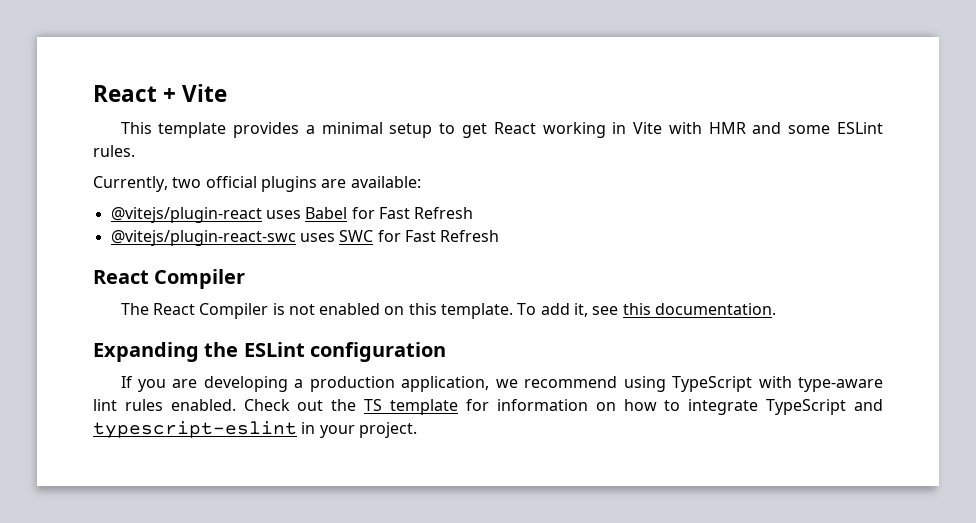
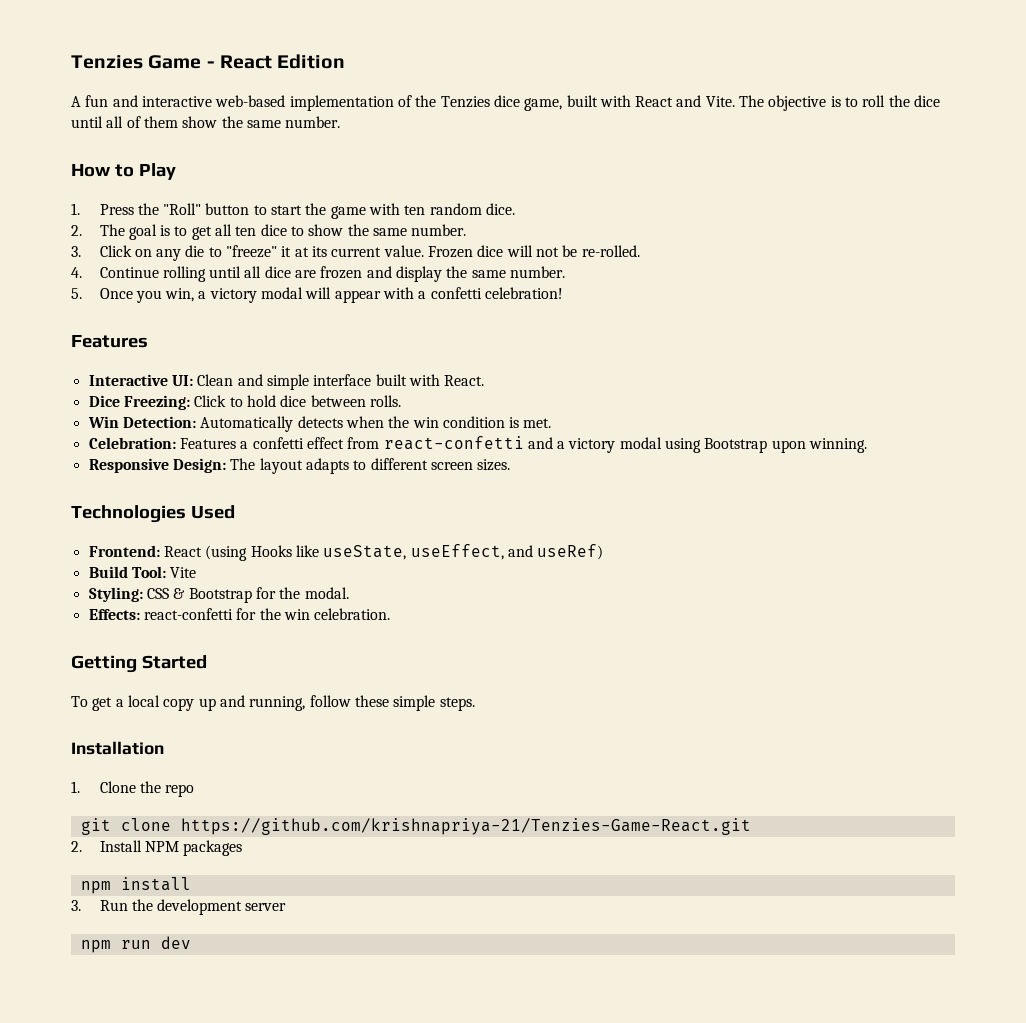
[93,84,228,102] [120,122,883,138] [93,145,135,157] [93,176,421,192] [110,207,474,223] [110,230,500,246] [93,269,246,289] [120,303,777,319] [93,342,447,362] [120,376,883,392] [93,399,884,415] [93,421,417,438] React + Vite // This template provides a minimal setup to get React working in Vite with HMR and some ESLint rules. // Currently, two official plugins are available: // @vitejs/plugin-react uses Babel for Fast Refresh // @vitejs/plugin-react-swc uses SWC for Fast Refresh // React Compiler // The React Compiler is not enabled on this template. To add it, see this documentation. // Expanding the ESLint configuration // If you are developing a production application, we recommend using TypeScript with type-aware lint rules enabled. Check out the TS template for information on how to integrate TypeScript and typescript-eslint in your project. -> [71,54,346,69] [71,95,941,111] [71,116,341,128] [71,163,176,180] [71,203,516,219] [71,224,467,240] [71,245,640,261] [71,266,566,282] [71,287,564,303] [71,335,148,348] [88,374,485,390] [88,395,401,410] [87,416,552,432] [88,436,868,453] [88,458,511,474] [71,505,235,523] [88,544,604,561] [88,566,197,578] [88,587,349,603] [88,608,391,620] [71,655,207,673] [71,695,475,711] [71,741,164,755] [71,781,195,797] [80,818,751,835] [71,840,243,856] [80,877,191,894] [71,899,287,915] [80,936,191,953] Tenzies Game - React Edition // A fun and interactive web-based implementation of the Tenzies dice game, built with React and Vite. The objective is to roll the dice until all of them show the same number. // How to Play // 1. Press the "Roll" button to start the game with ten random dice. // 2. The goal is to get all ten dice to show the same number. // 3. Click on any die to "freeze" it at its current value. Frozen dice will not be re-rolled. // 4. Continue rolling until all dice are frozen and display the same number. // 5. Once you win, a victory modal will appear with a confetti celebration! // Features // Interactive UI: Clean and simple interface built with React. // Dice Freezing: Click to hold dice between rolls. // Win Detection: Automatically detects when the win condition is met. // Celebration: Features a confetti effect from react-confetti and a victory modal using Bootstrap upon winning. // Responsive Design: The layout adapts to different screen sizes. // Technologies Used // Frontend: React (using Hooks like useState, useEffect, and useRef) // Build Tool: Vite // Styling: CSS & Bootstrap for the modal. // Effects: react-confetti for the win celebration. // Getting Started // To get a local copy up and running, follow these simple steps. // Installation // 1. Clone the repo // git clone https://github.com/krishnapriya-21/Tenzies-Game-React.git // 2. Install NPM packages // npm install // 3. Run the development server // npm run dev

